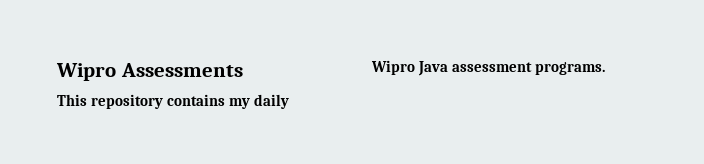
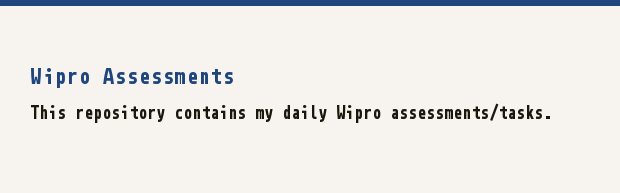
[417,61,605,76] Java assessment programs. -> [390,103,552,121] assessments/tasks.

